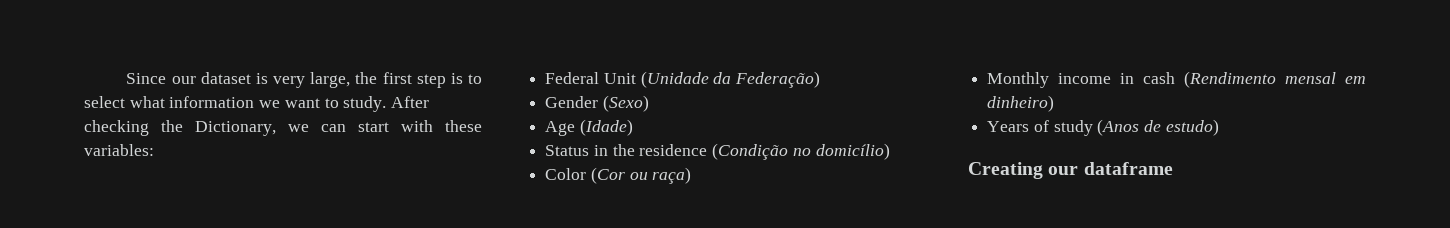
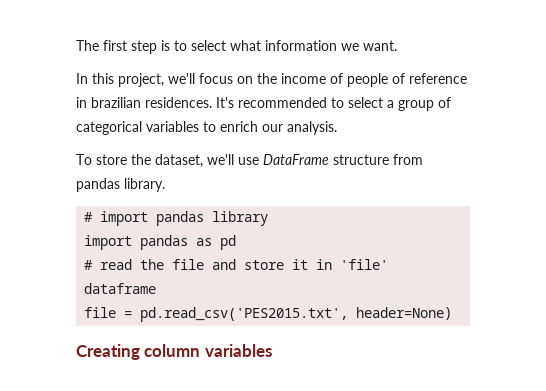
[126,72,378,88] Since our dataset is very large, the -> [76,40,99,51] The
[284,96,430,112] [84,120,482,136] [84,144,154,156] [545,71,821,88] [545,95,649,112] [545,119,633,136] [545,143,890,160] [545,167,692,184] [987,71,1366,88] [987,95,1055,112] [987,119,1219,136] want to study. After checking the Dictionary, we can start with these variables: // Federal Unit (Unidade da Federação) // Gender (Sexo) // Age (Idade) // Status in the residence (Condição no domicílio) // Color (Cor ou raça) // Monthly income in cash (Rendimento mensal em dinheiro) // Years of study (Anos de estudo) -> [363,40,397,51] [76,73,467,87] [76,97,451,111] [76,121,337,135] [76,154,423,168] [76,178,165,192] [84,211,269,226] [84,235,237,250] [84,259,389,270] [84,283,157,294] [84,307,453,322] want. // In this project, we'll focus on the income of people of reference in brazilian residences. It's recommended to select a group of categorical variables to enrich our analysis. // To store the dataset, we'll use DataFrame structure from pandas library. // # import pandas library // import pandas as pd // # read the file and store it in 'file' dataframe // file = pd.read_csv('PES2015.txt', header=None)
[1048,162,1173,175] our dataframe -> [144,344,272,357] column variables

